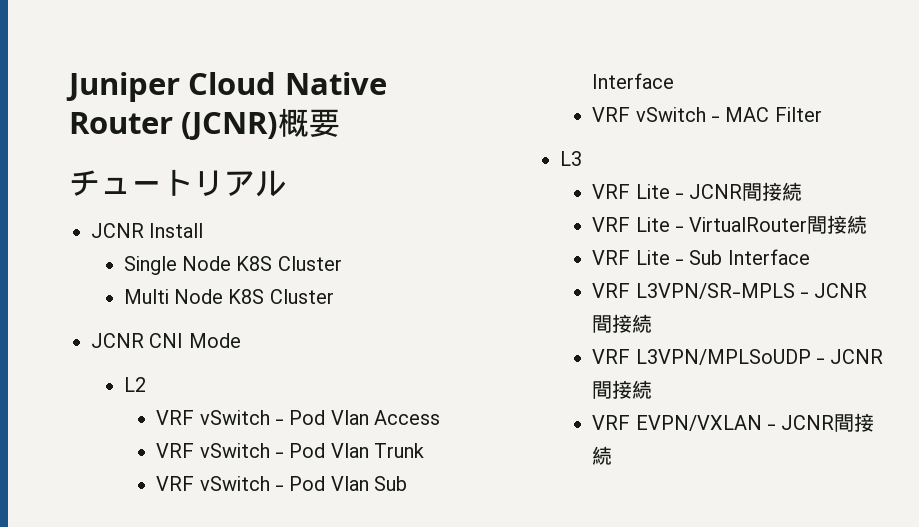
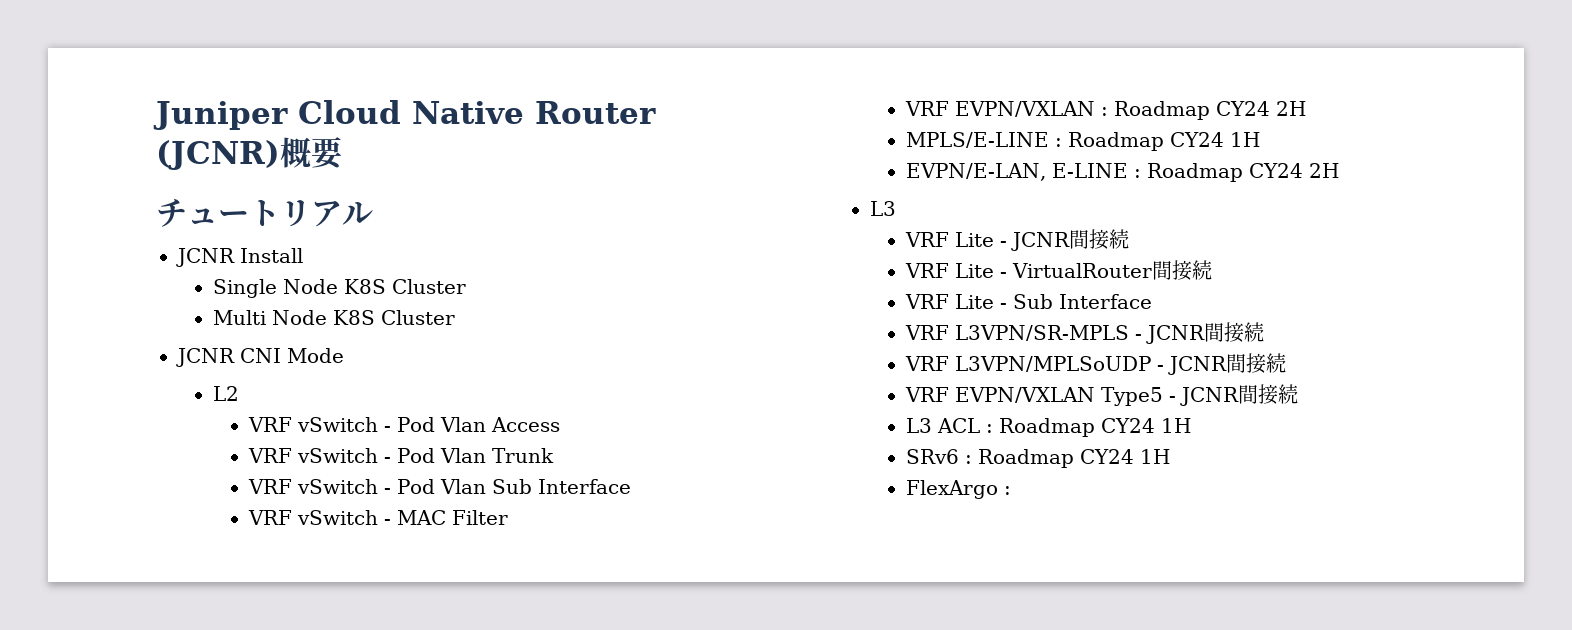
(822, 114) none -> [904,101,1306,120] [905,132,1260,151] [905,163,1339,182] // VRF EVPN/VXLAN : Roadmap CY24 2H // MPLS/E-LINE : Roadmap CY24 1H // EVPN/E-LAN, E-LINE : Roadmap CY24 2H
[767,413,875,432] [592,446,613,465] - JCNR間接続 -> [1100,384,1298,406] [905,418,1191,437] [905,449,1170,468] [905,480,1011,499] Type5 - JCNR間接続 // L3 ACL : Roadmap CY24 1H // SRv6 : Roadmap CY24 1H // FlexArgo :

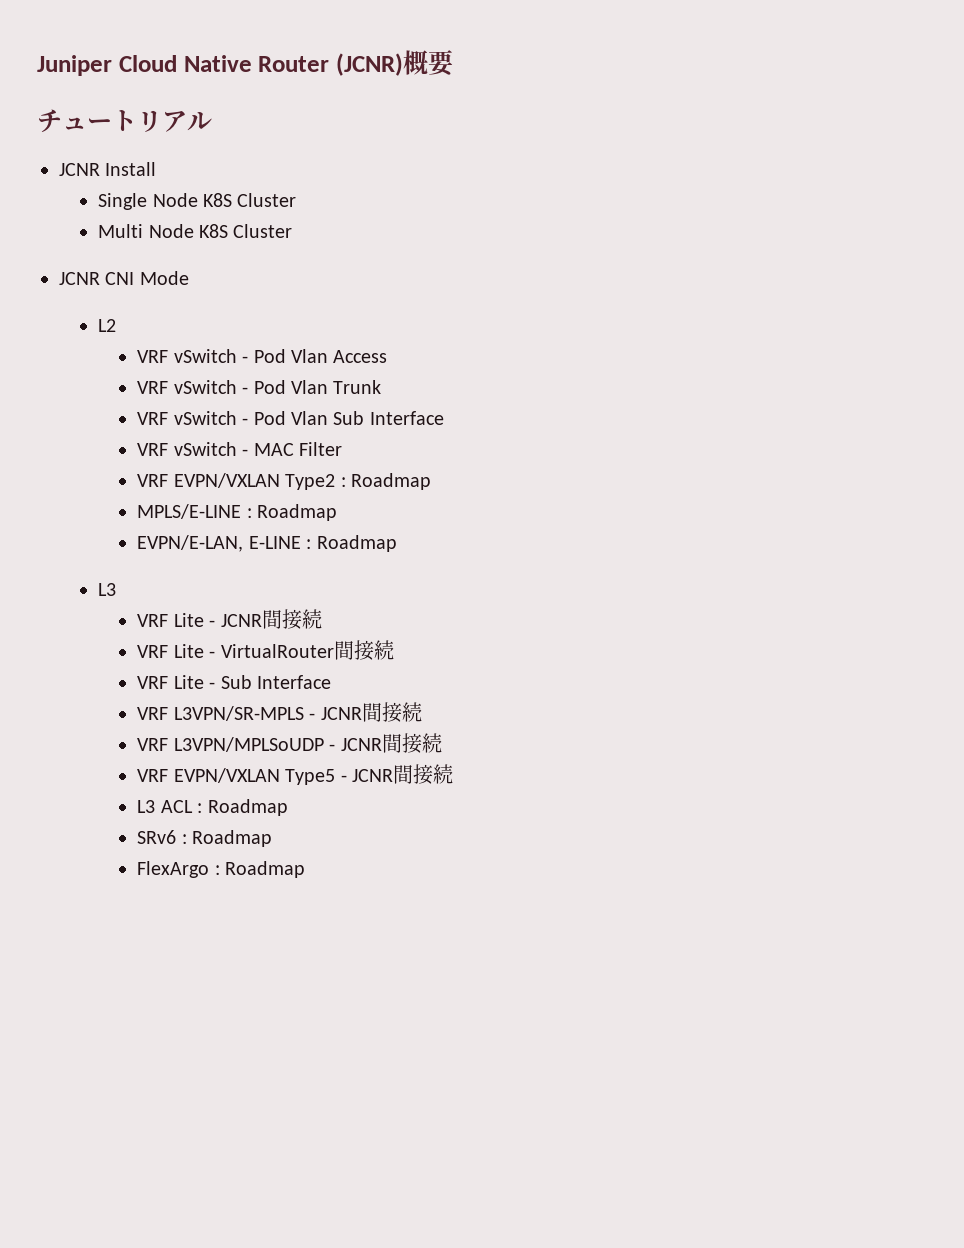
[1100,101,1306,120] : Roadmap CY24 2H -> [285,473,431,490] Type2 : Roadmap
[1169,132,1260,147] CY24 1H -> (338, 512) none
[1248,163,1339,178] CY24 2H -> (397, 543) none
[1100,418,1191,433] CY24 1H -> (288, 807) none
[1079,449,1170,464] CY24 1H -> (273, 838) none
(1011, 490) none -> [225,861,306,878] Roadmap

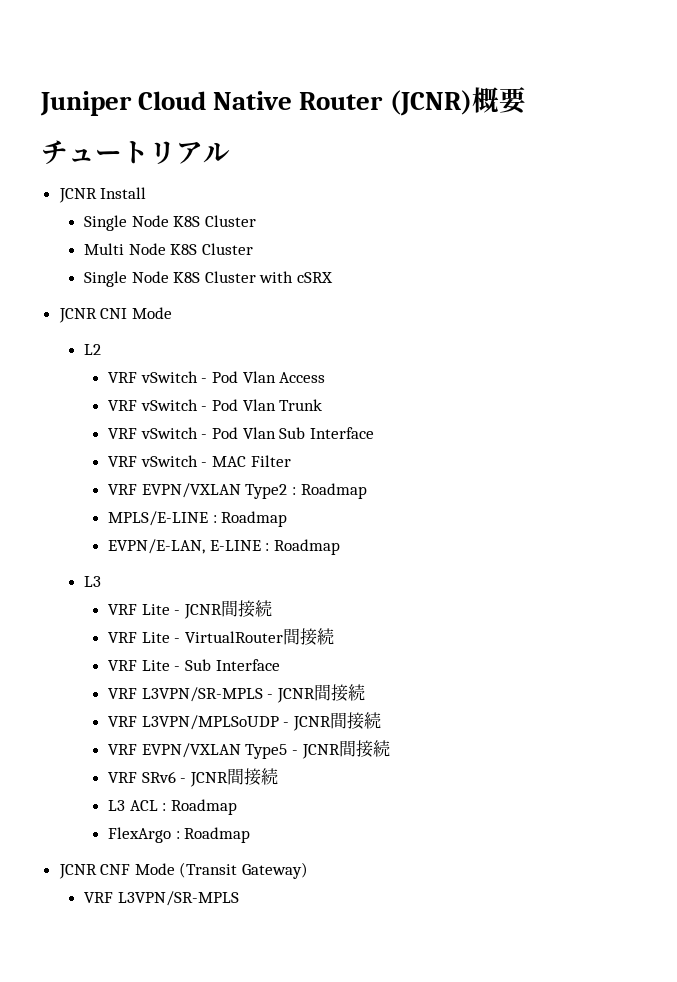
(293, 231) none -> [83,271,333,287] // Single Node K8S Cluster with cSRX
(453, 774) none -> [108,768,278,787] // VRF SRv6 - JCNR間接続
[137,830,273,847] // SRv6 : Roadmap -> (237, 807) none
(306, 869) none -> [58,862,309,879] [83,891,239,906] // JCNR CNF Mode (Transit Gateway) // VRF L3VPN/SR-MPLS

